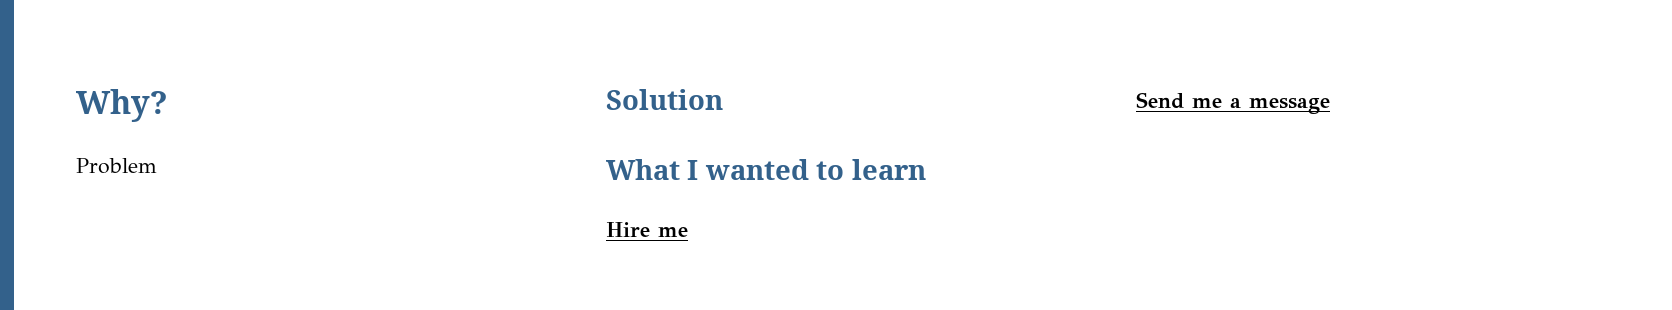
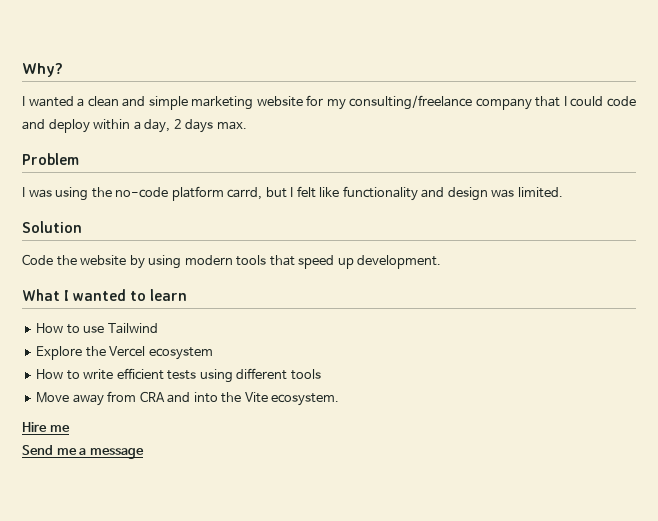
[76,158,157,174] [606,89,723,110] Problem // Solution -> [22,95,636,110] [22,119,247,133] [22,153,79,165] [22,186,563,201] [22,221,82,233] [22,254,442,269] I wanted a clean and simple marketing website for my consulting/freelance company that I could code and deploy within a day, 2 days max. // Problem // I was using the no-code platform carrd, but I felt like functionality and design was limited. // Solution // Code the website by using modern tools that speed up development.
(926, 169) none -> [36,323,158,334] [36,346,213,360] [36,368,321,383] [36,391,340,406] // How to use Tailwind // Explore the Vercel ecosystem // How to write efficient tests using different tools // Move away from CRA and into the Vite ecosystem.

